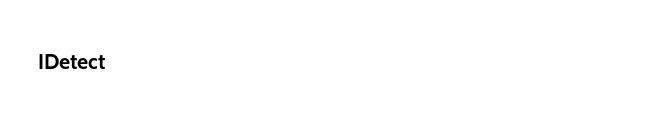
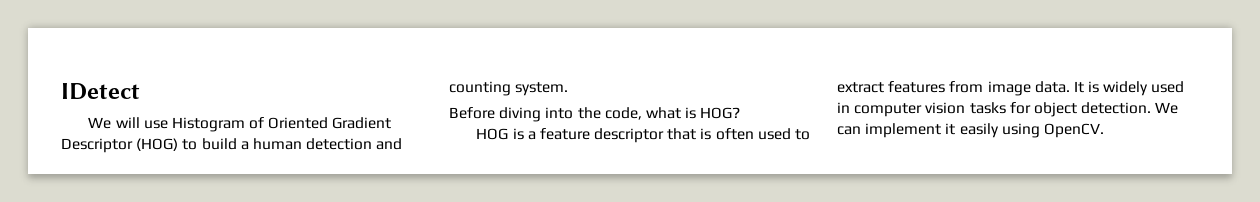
(105, 61) none -> [88,117,392,132] [61,138,403,153] [449,81,569,96] [449,107,741,122] [476,128,810,143] [837,81,1185,96] [837,102,1179,117] [837,123,1104,138] // We will use Histogram of Oriented Gradient Descriptor (HOG) to build a human detection and counting system. // Before diving into the code, what is HOG? // HOG is a feature descriptor that is often used to extract features from image data. It is widely used in computer vision tasks for object detection. We can implement it easily using OpenCV.

